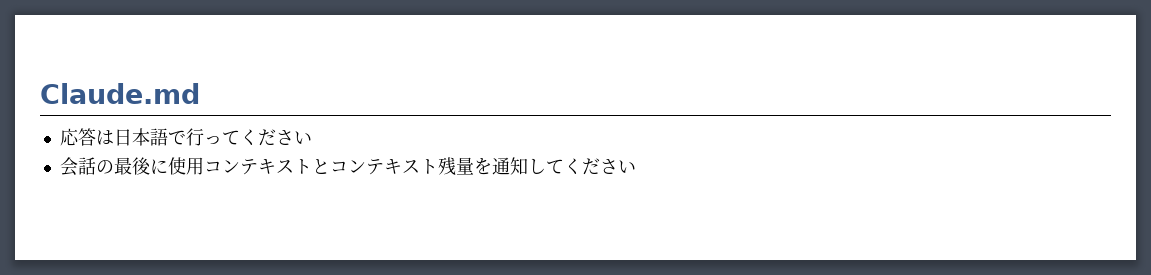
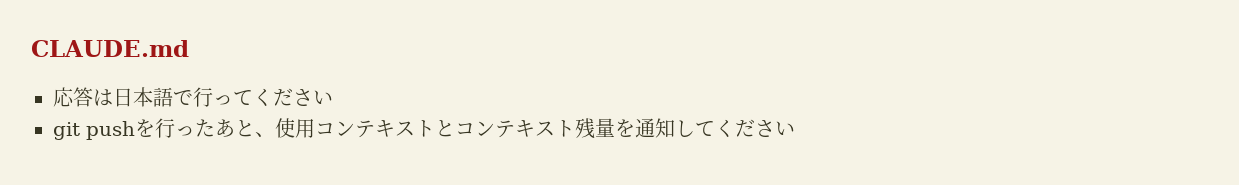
[40,83,200,104] Claude.md -> [31,40,189,57] CLAUDE.md
[59,157,168,176] 会話の最後に -> [53,118,275,140] git pushを行ったあと、

